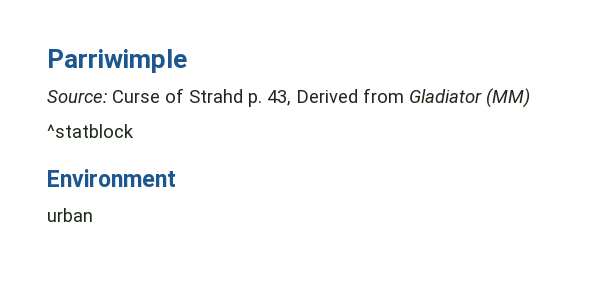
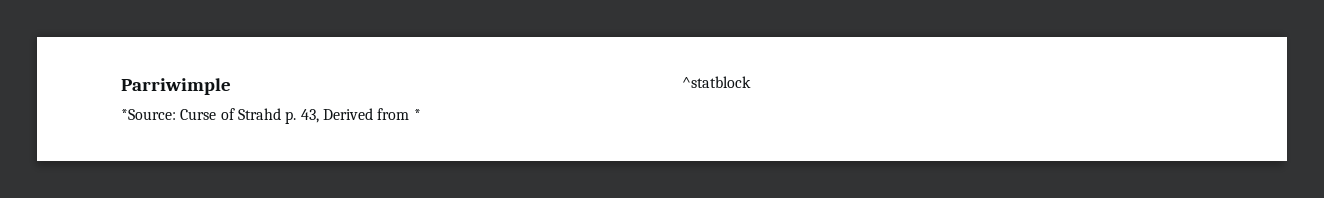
[47,90,107,103] Source: -> [121,109,176,120] *Source:
[409,88,530,108] Gladiator (MM) -> [413,109,421,120] *
[47,169,176,187] [47,208,93,222] // Environment // urban -> (751, 82) none

